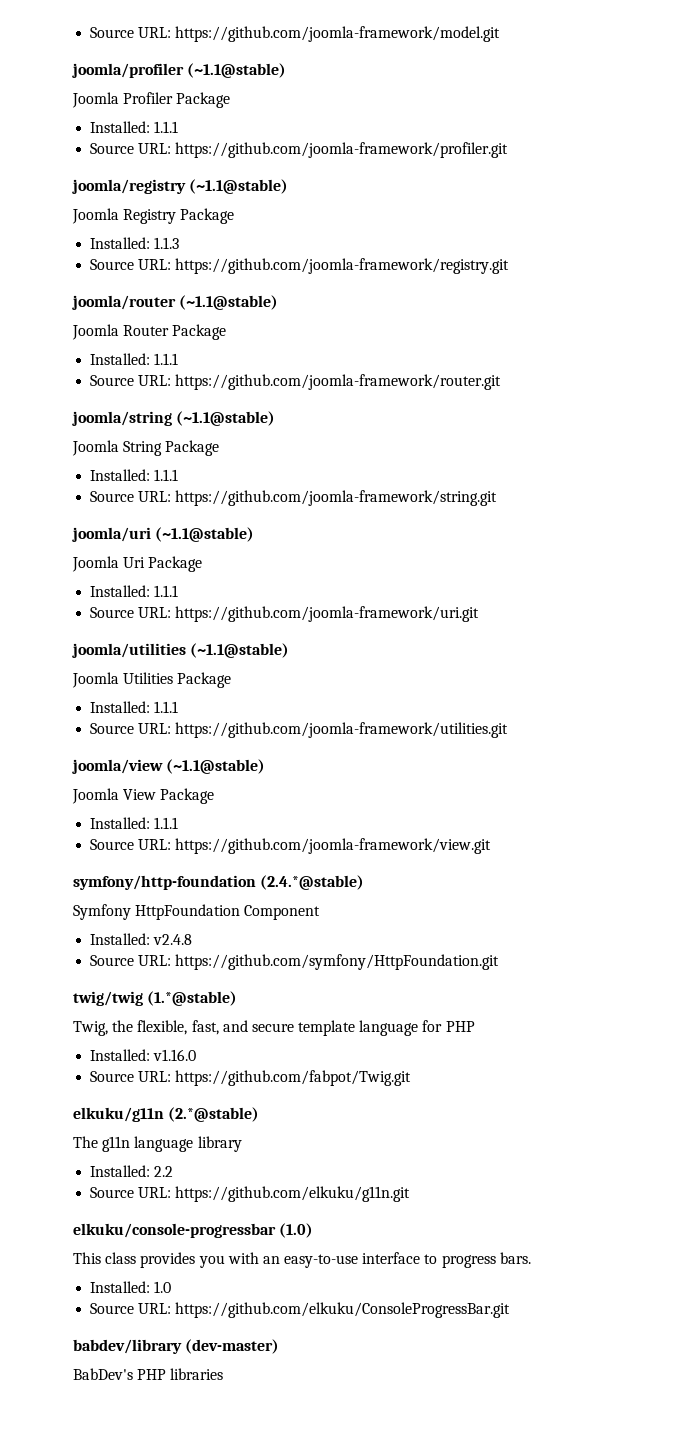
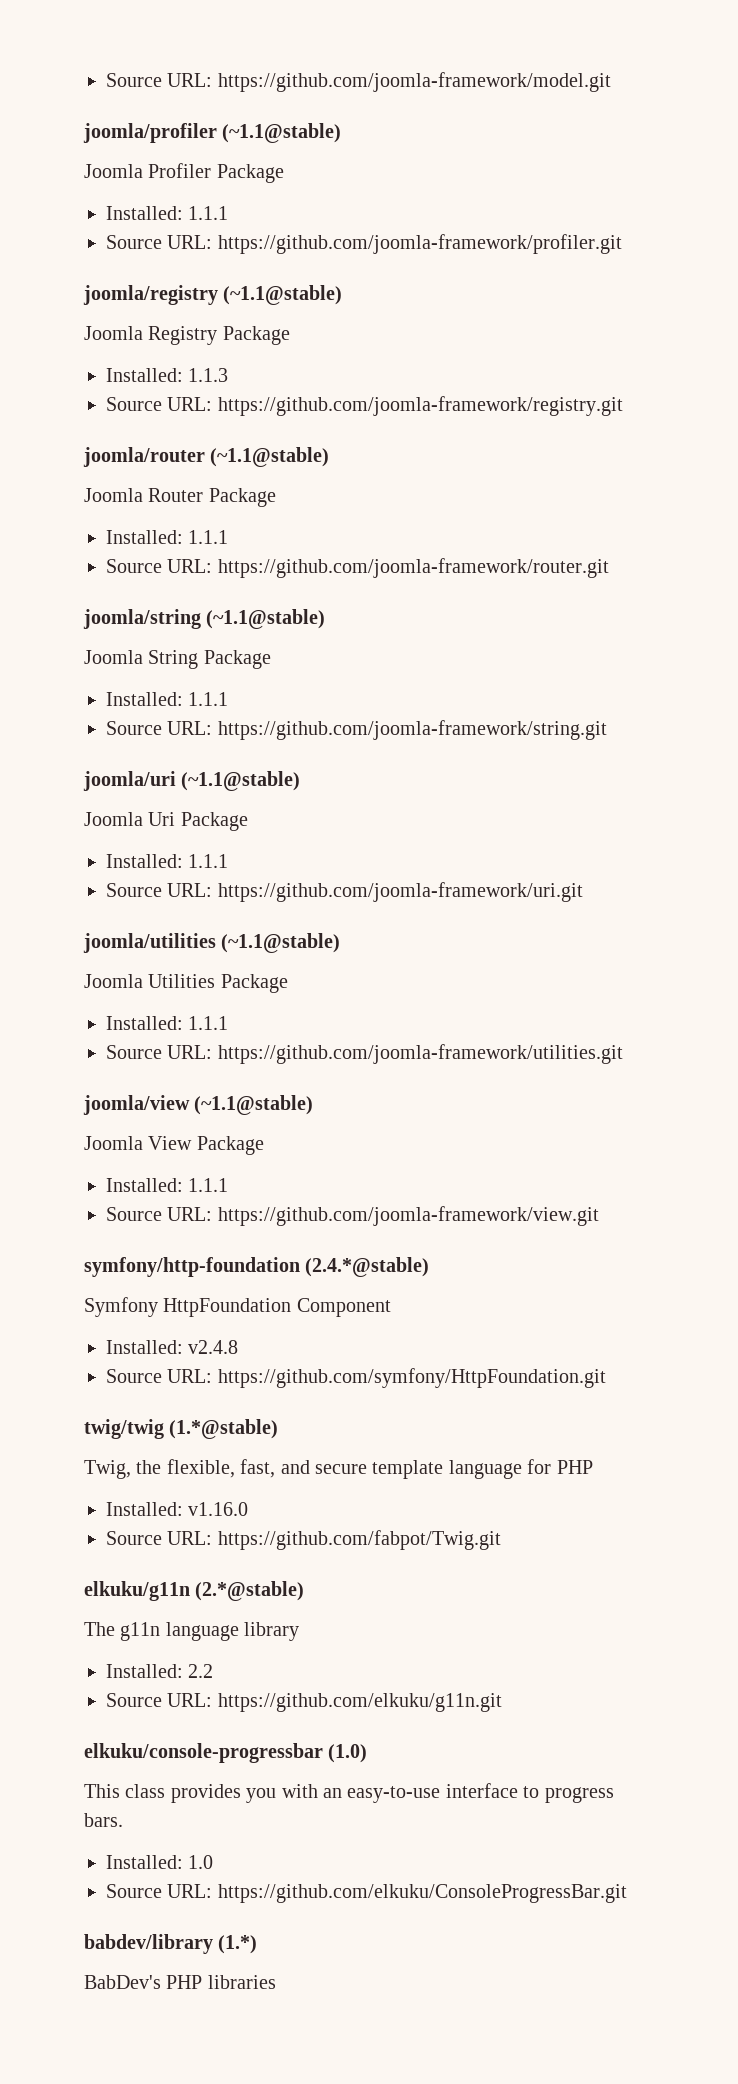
[185,1339,280,1354] (dev-master) -> [218,1935,258,1954] (1.*)

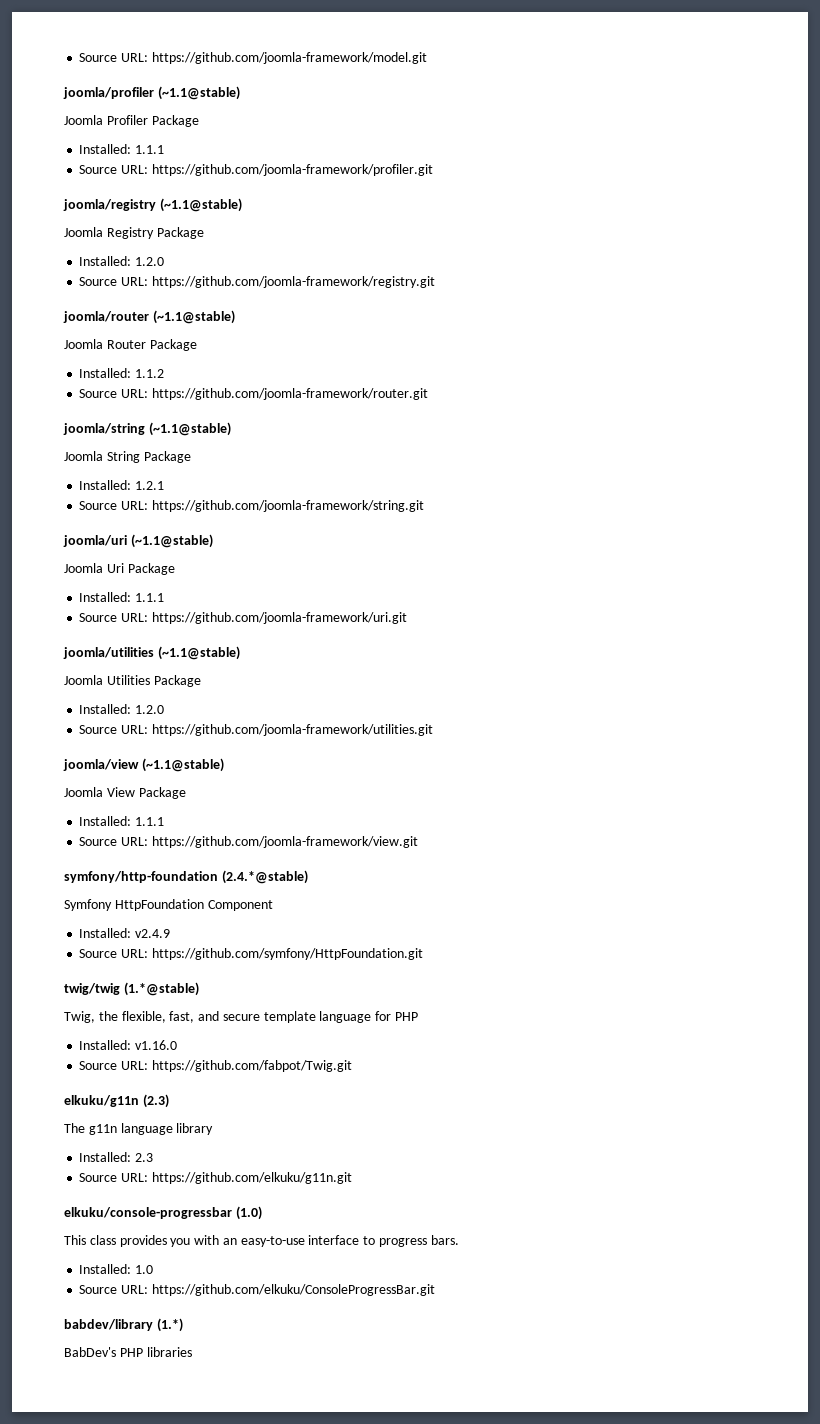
[188,368,229,382] 1.1.3 -> [135,257,165,266] 1.2.0
[188,530,229,544] 1.1.1 -> [135,369,165,378] 1.1.2
[188,692,229,706] 1.1.1 -> [135,481,165,490] 1.2.1
[188,1016,229,1030] 1.1.1 -> [135,705,165,714] 1.2.0
[188,1340,239,1354] v2.4.8 -> [135,929,171,938] v2.4.9
[195,1581,305,1601] (2.*@stable) -> [142,1094,169,1108] (2.3)
[188,1664,214,1678] 2.2 -> [135,1153,154,1162] 2.3

